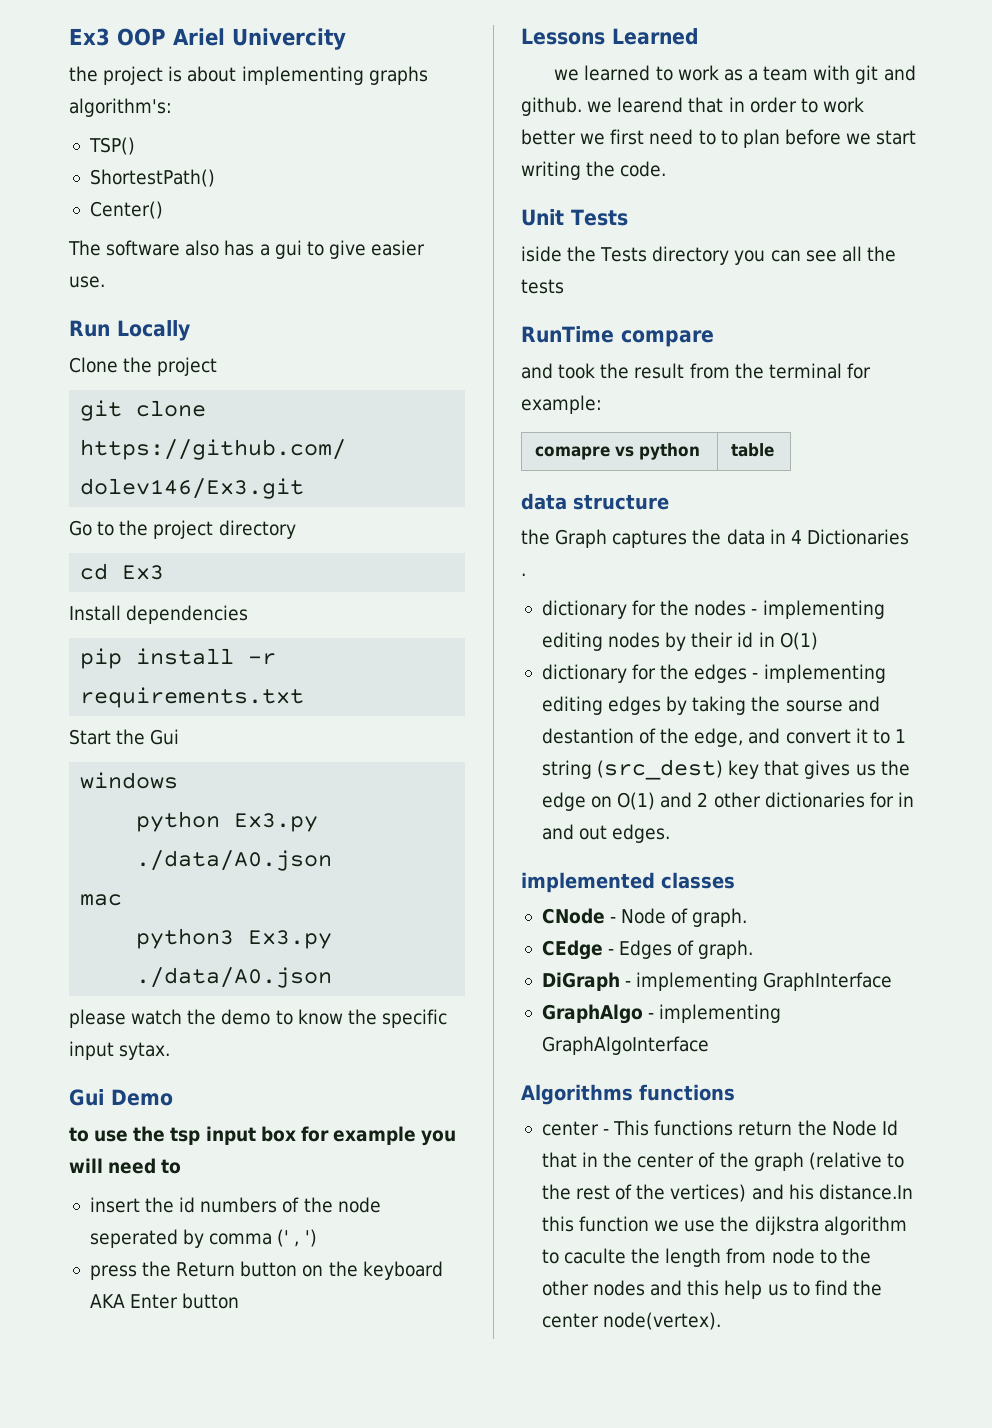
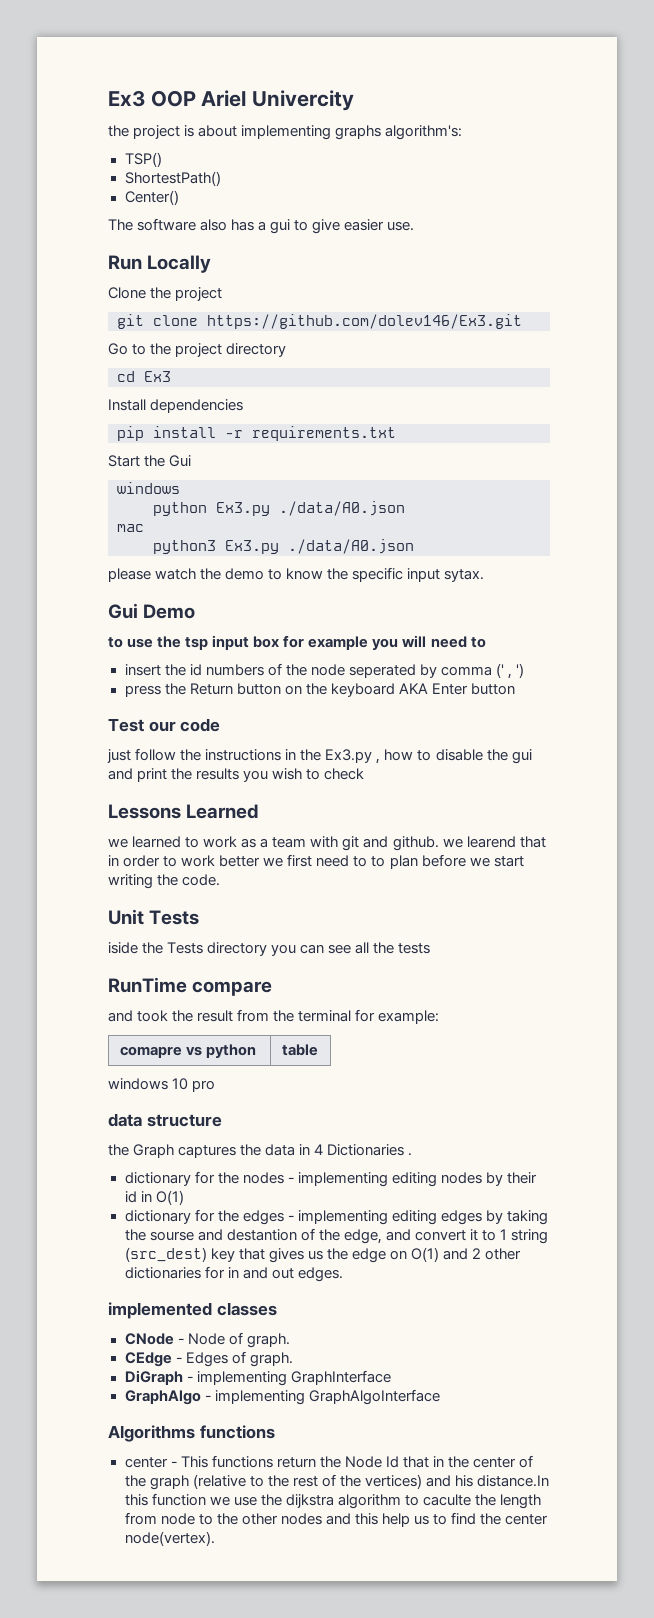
(240, 1301) none -> [108,718,221,732] [107,748,532,764] [108,768,365,782] // Test our code // just follow the instructions in the Ex3.py , how to disable the gui and print the results you wish to check
(775, 450) none -> [108,1078,216,1092] // windows 10 pro

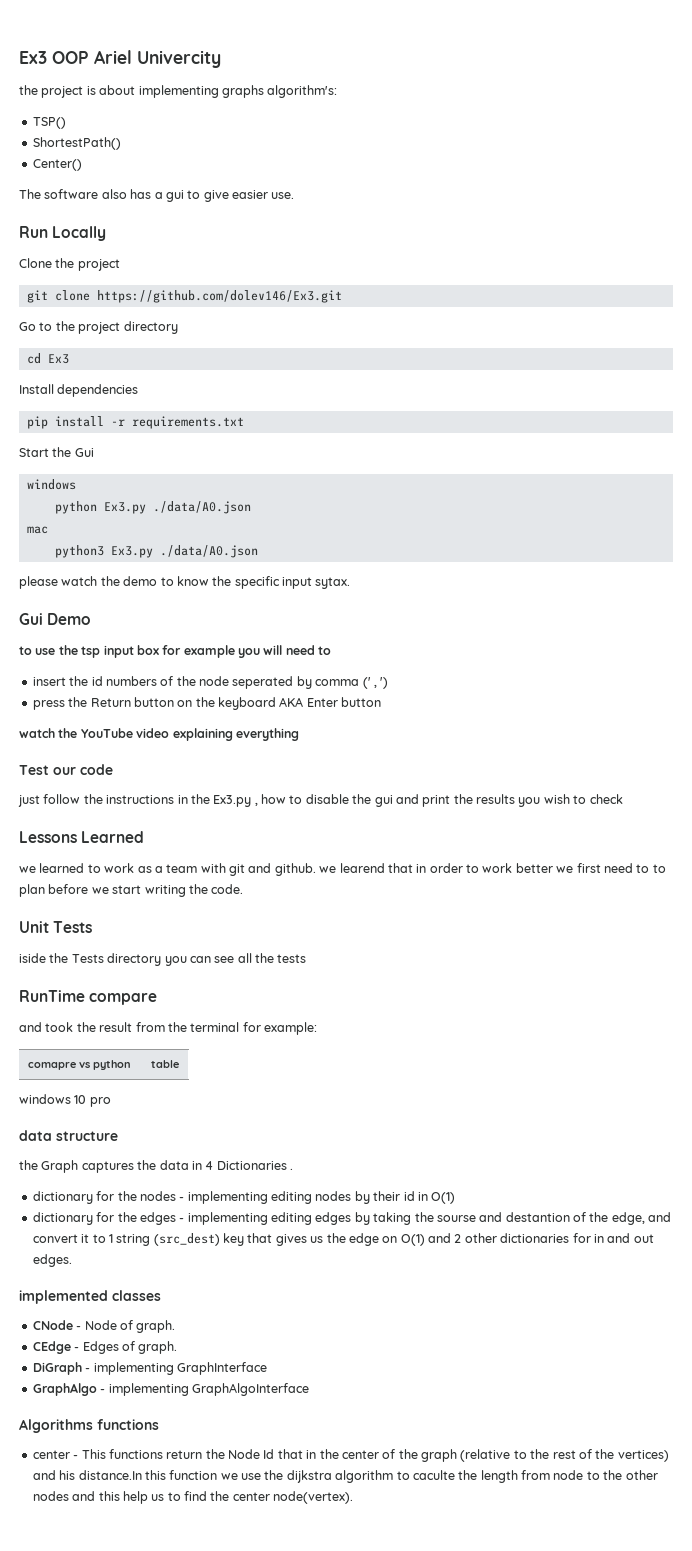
(515, 689) none -> [19,728,299,741] // watch the YouTube video explaining everything

